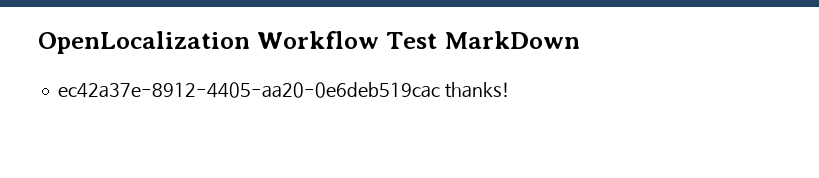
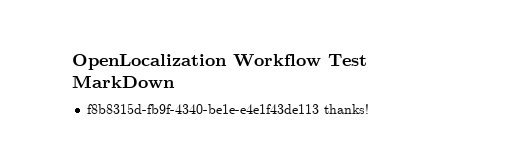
[57,82,440,98] ec42a37e-8912-4405-aa20-0e6deb519cac -> [87,103,320,114] f8b8315d-fb9f-4340-be1e-e4e1f43de113

